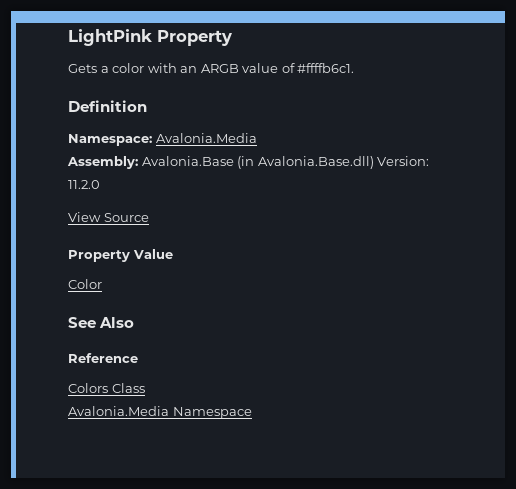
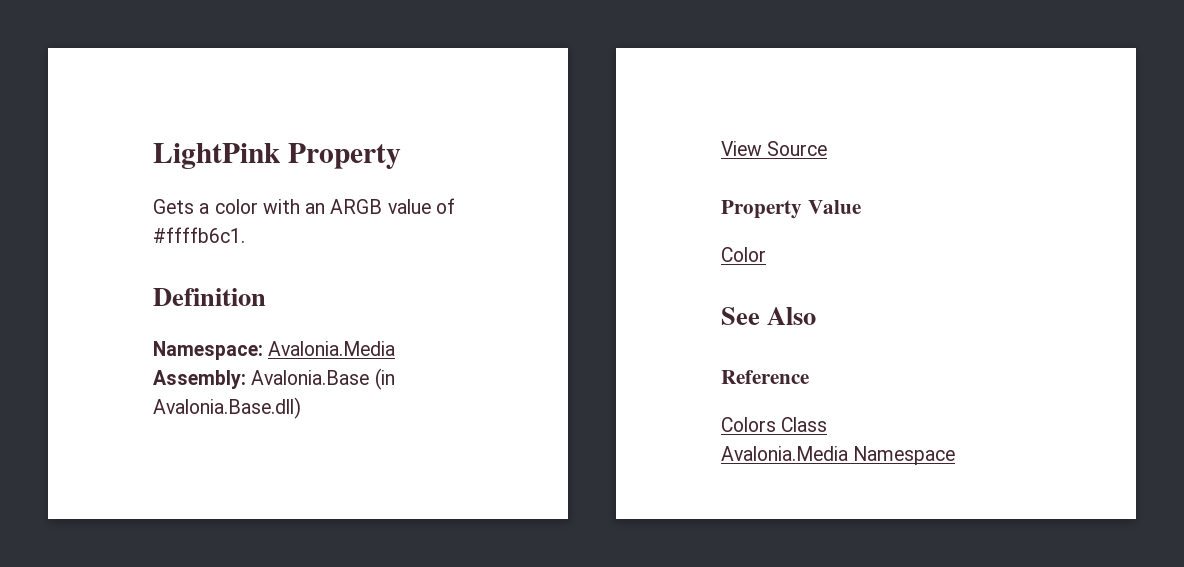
[377,156,430,166] [68,180,100,189] Version: 11.2.0 -> (301, 408) none

